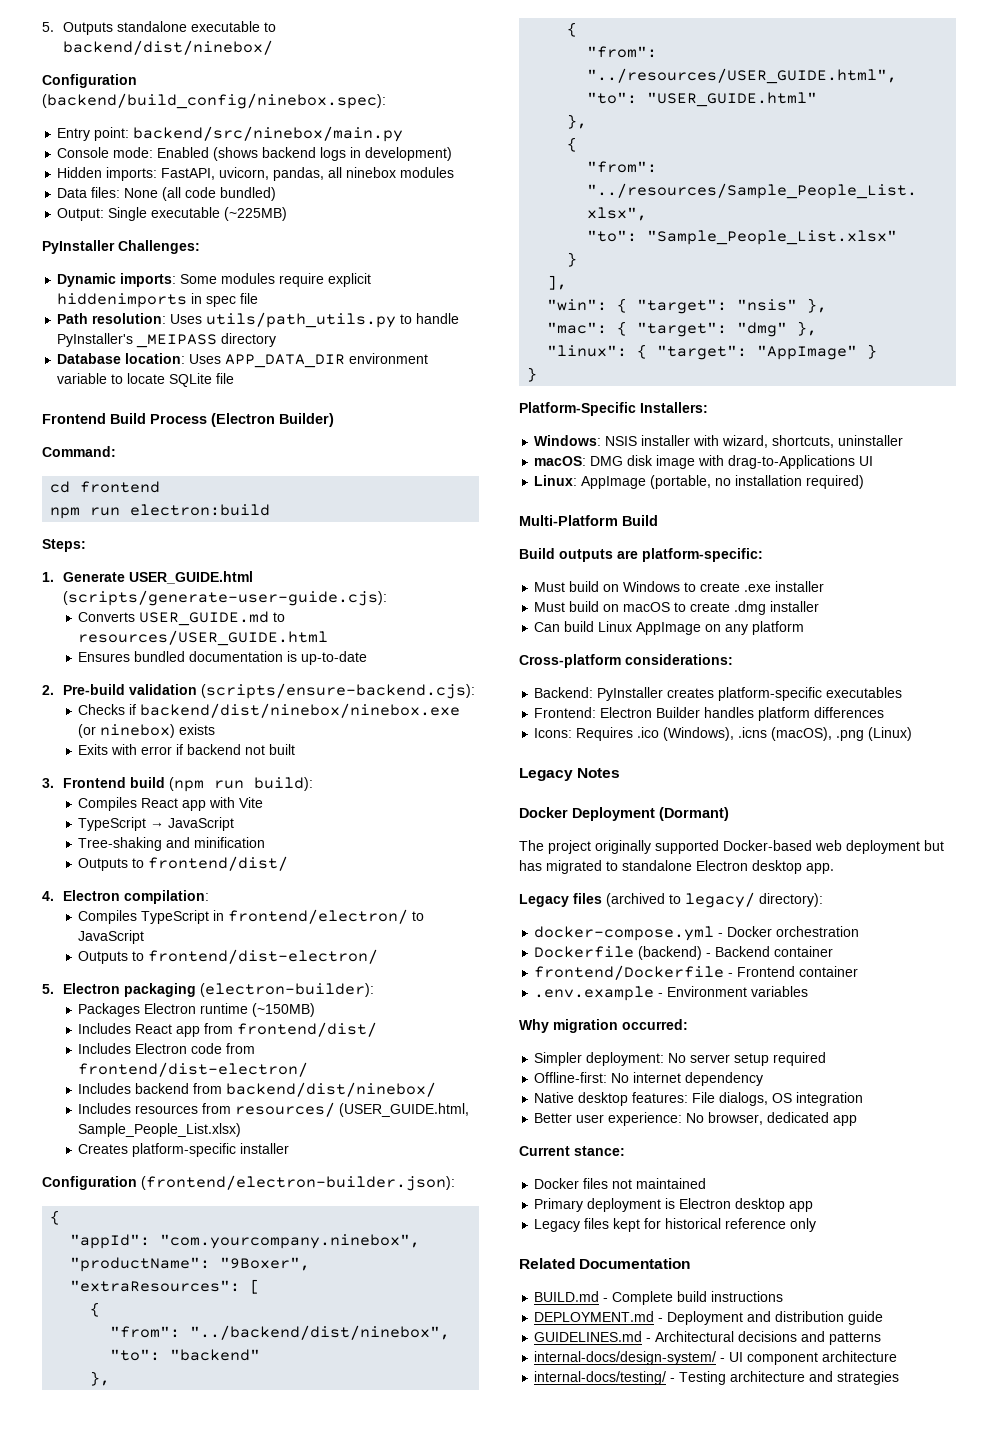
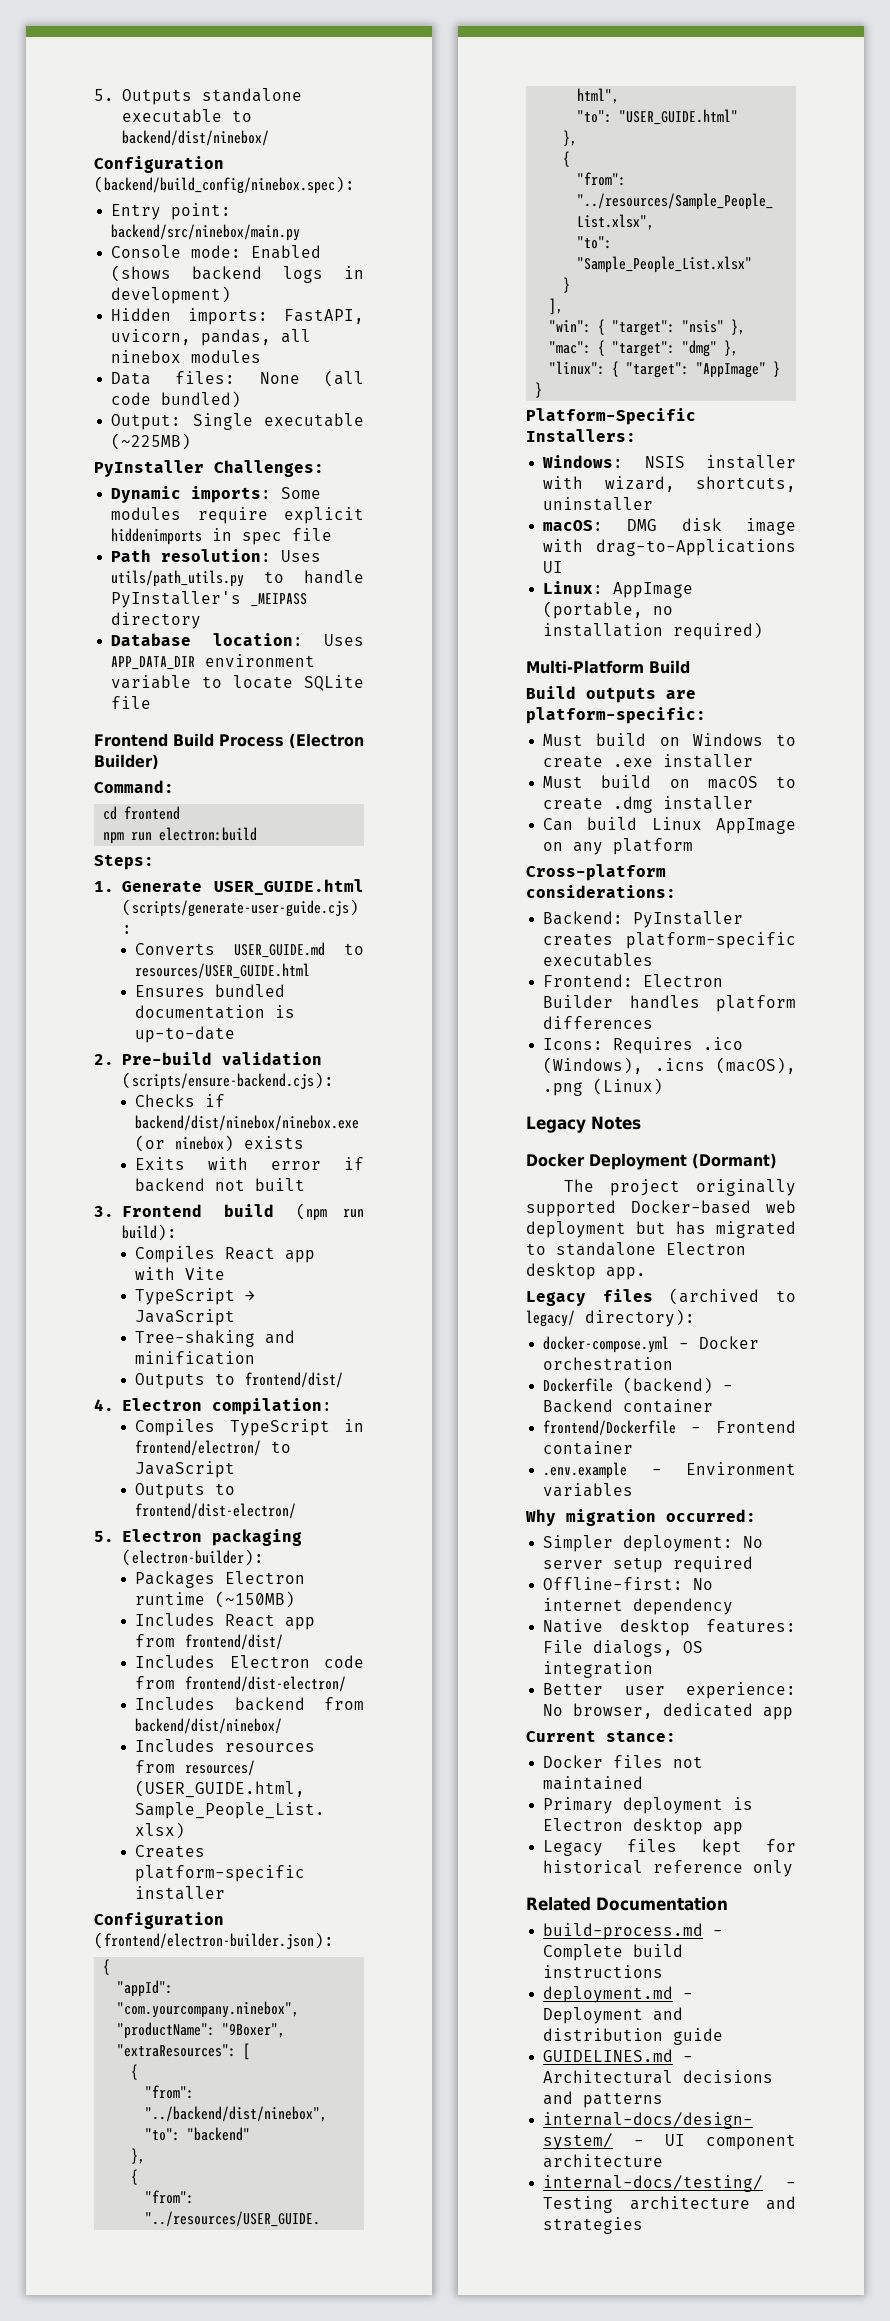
[534,1291,600,1302] BUILD.md -> [543,1923,704,1940] build-process.md
[534,1311,655,1322] DEPLOYMENT.md -> [543,1986,674,2003] deployment.md

